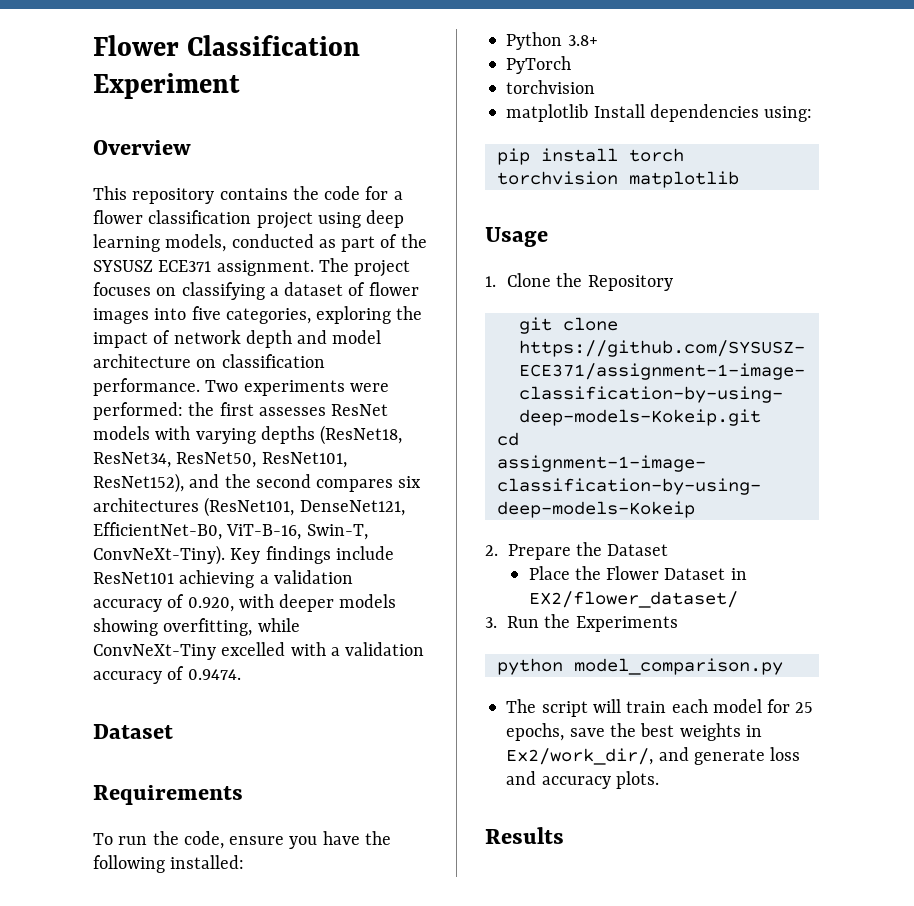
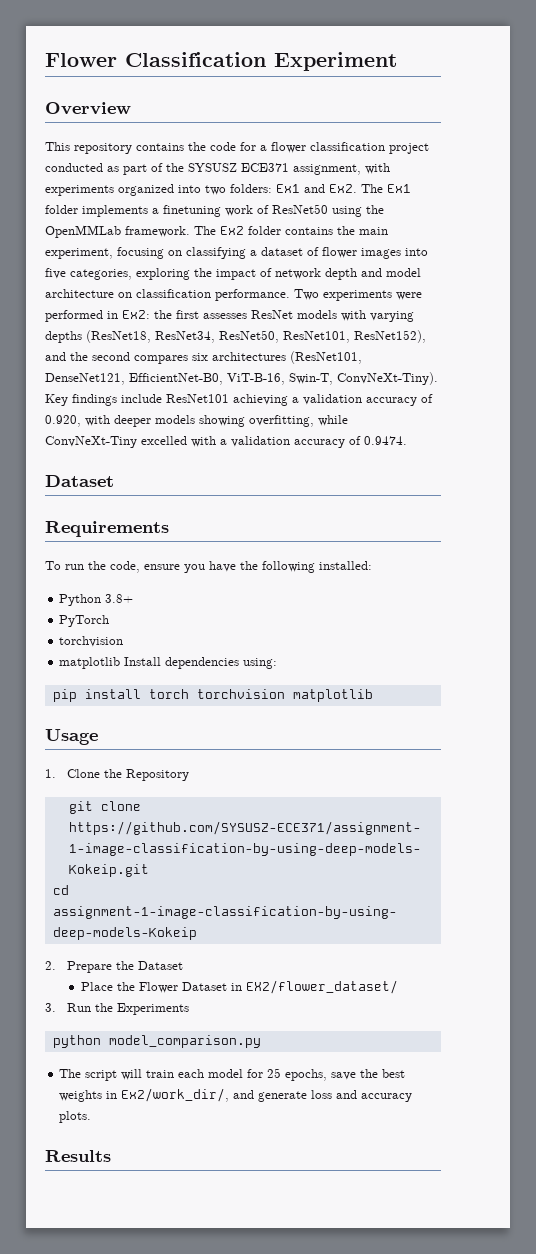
[317,210,405,228] [93,234,227,252] using deep learning models, -> (429, 148) none
[216,258,411,277] [93,282,151,296] assignment. The project focuses -> [293,163,390,175] [45,184,411,196] [45,204,384,217] [45,225,388,238] [45,247,164,259] assignment, with experiments organized into two folders: Ex1 and Ex2. The Ex1 folder implements a finetuning work of ResNet50 using the OpenMMLab framework. The Ex2 folder contains the main experiment, focusing
[93,402,183,420] performed: -> [45,310,150,322] performed in Ex2:

